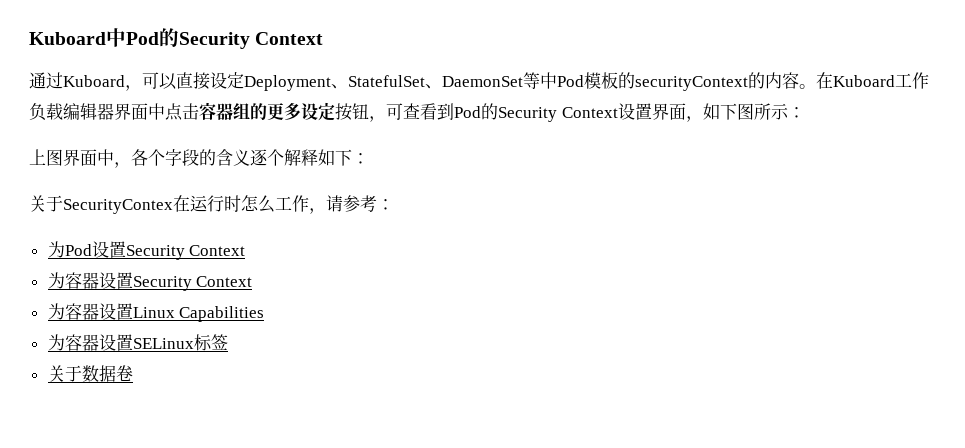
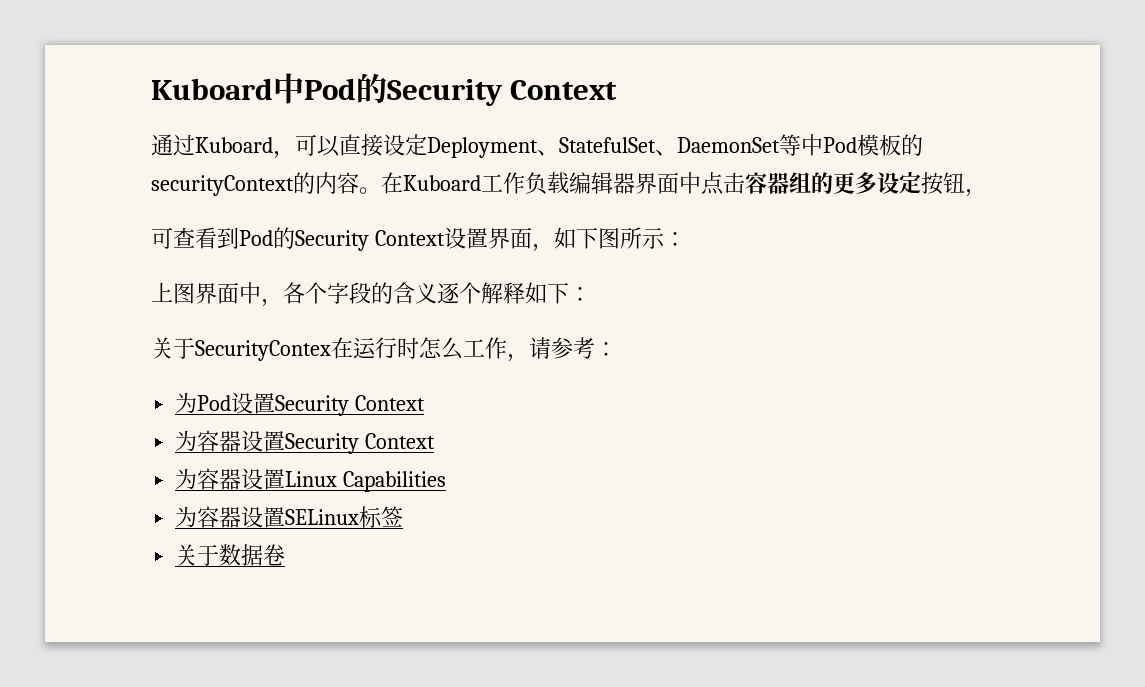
(386, 119) none -> (987, 193) //

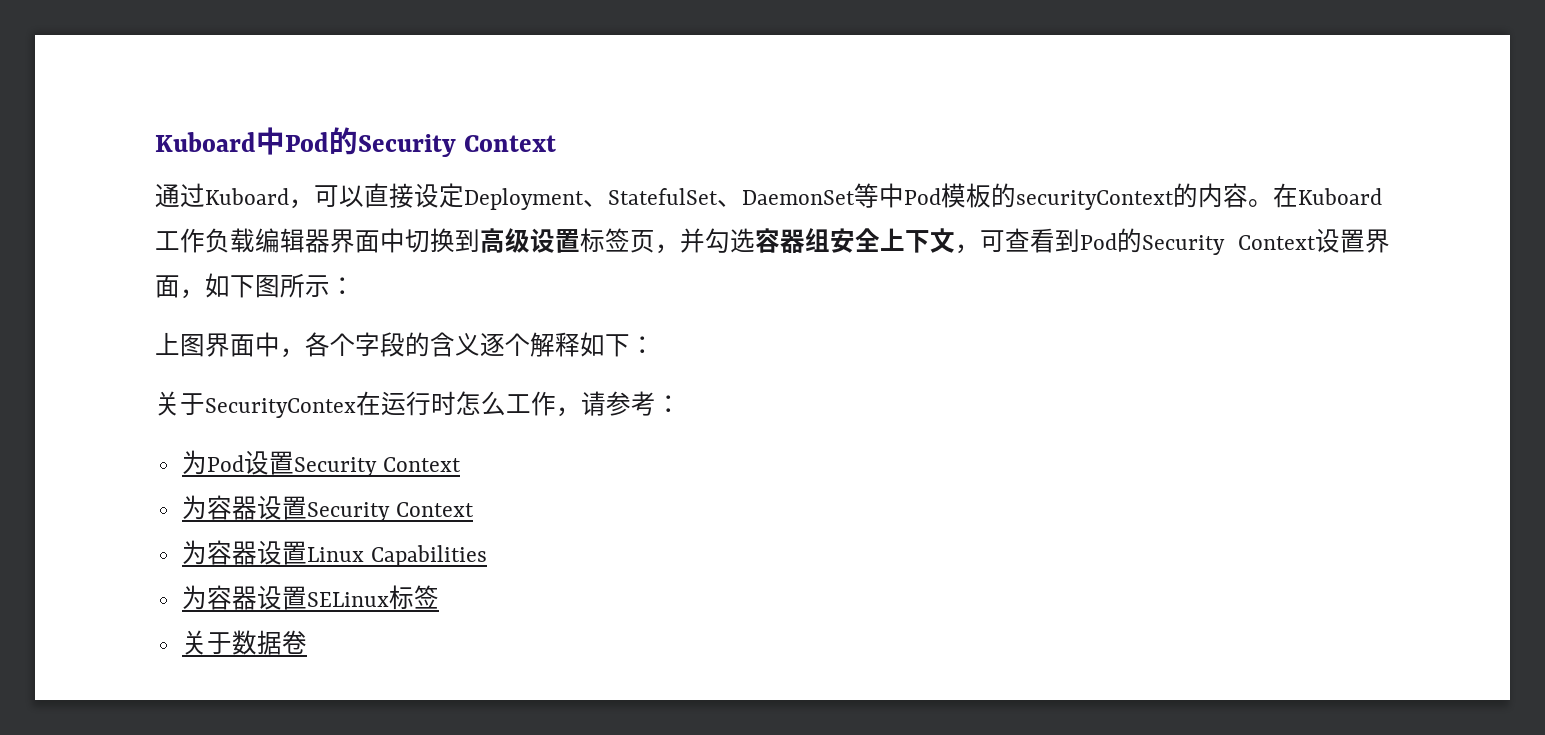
[701,172,987,197] 点击容器组的更多设定按钮， // -> [405,228,980,254] 切换到高级设置标签页，并勾选容器组安全上下文，

